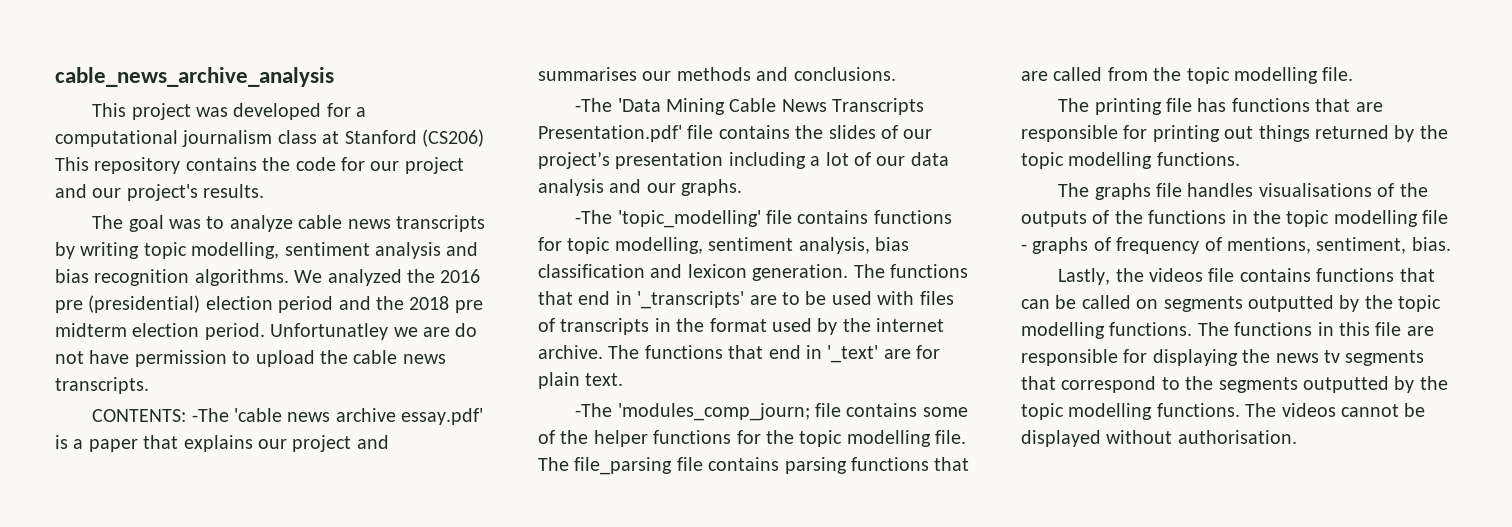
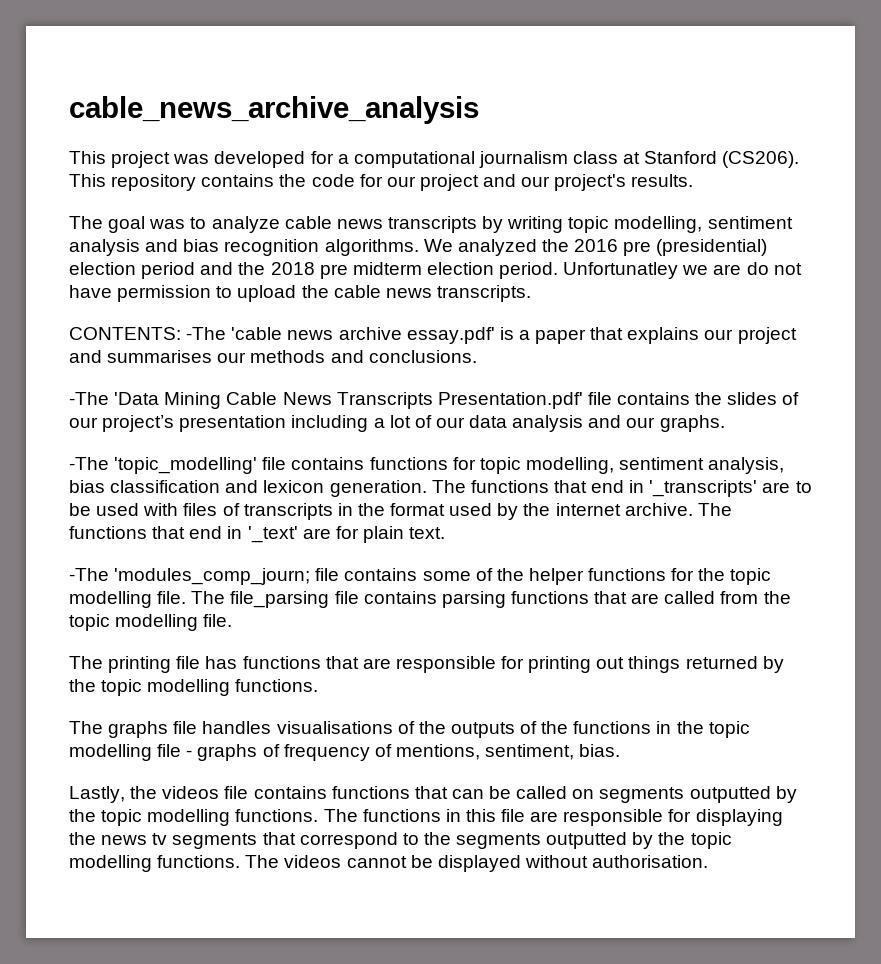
[421,129,484,147] (CS206) -> [722,151,800,168] (CS206).

